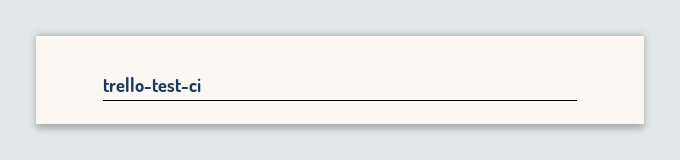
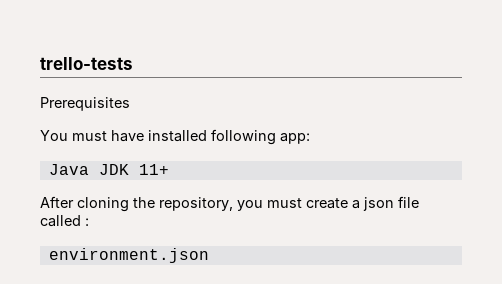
[103,77,201,92] trello-test-ci -> [40,57,133,70] [40,97,130,111] [40,129,310,145] [48,164,169,175] [40,196,419,212] [40,215,89,227] [48,248,209,263] trello-tests // Prerequisites // You must have installed following app: // Java JDK 11+ // After cloning the repository, you must create a json file called : // environment.json

